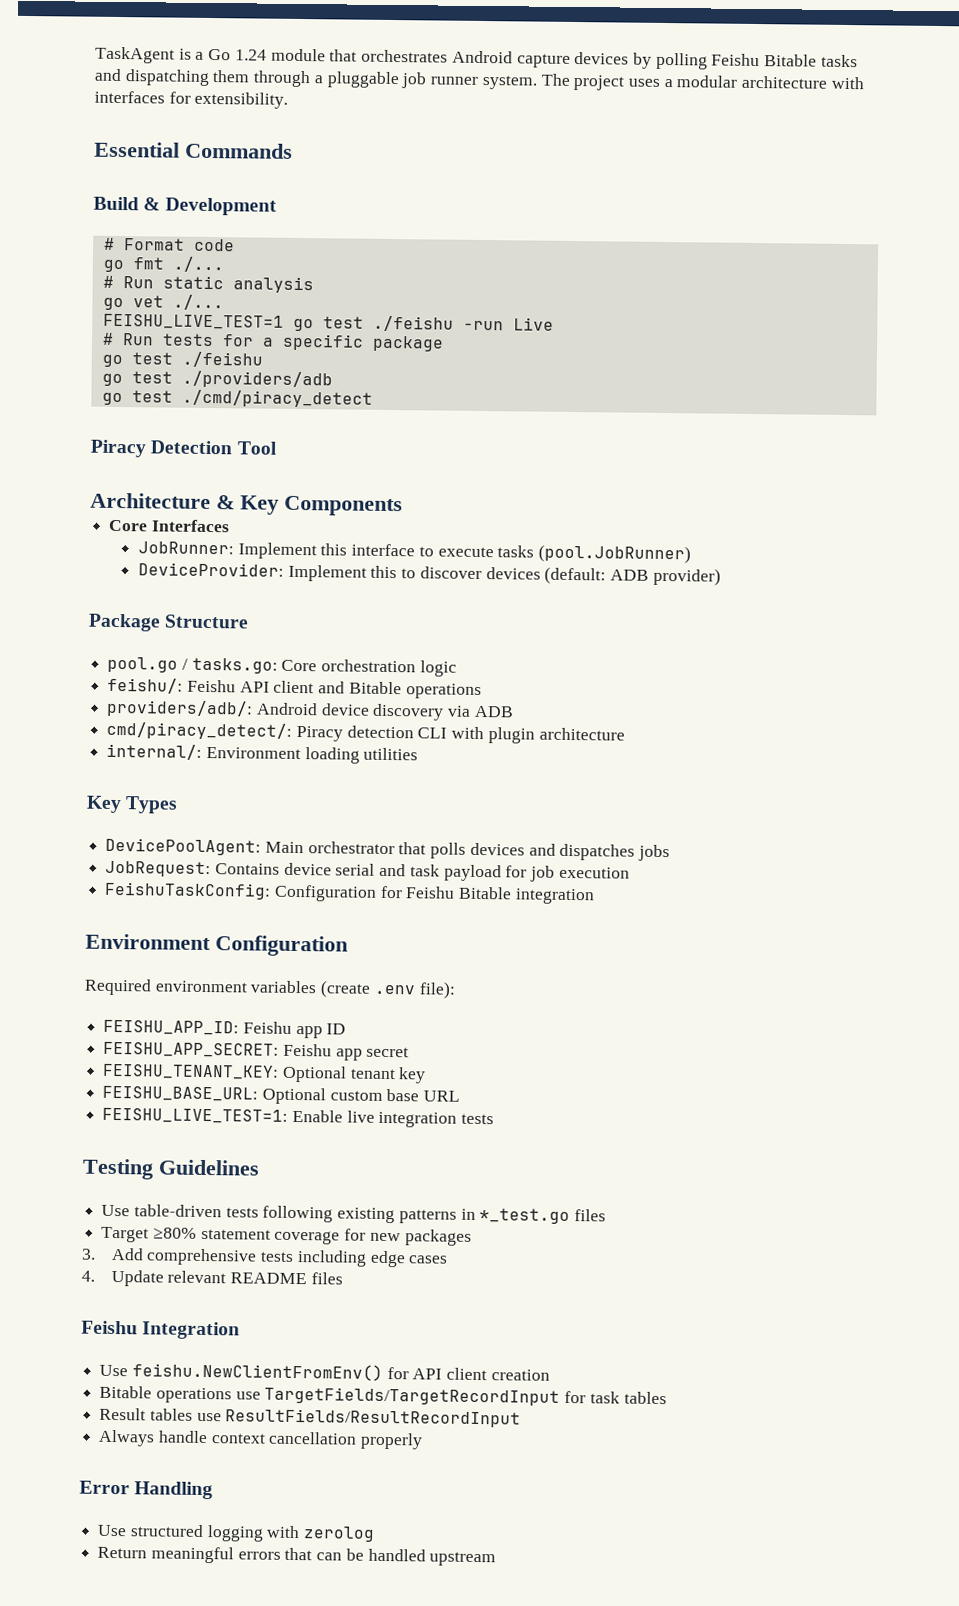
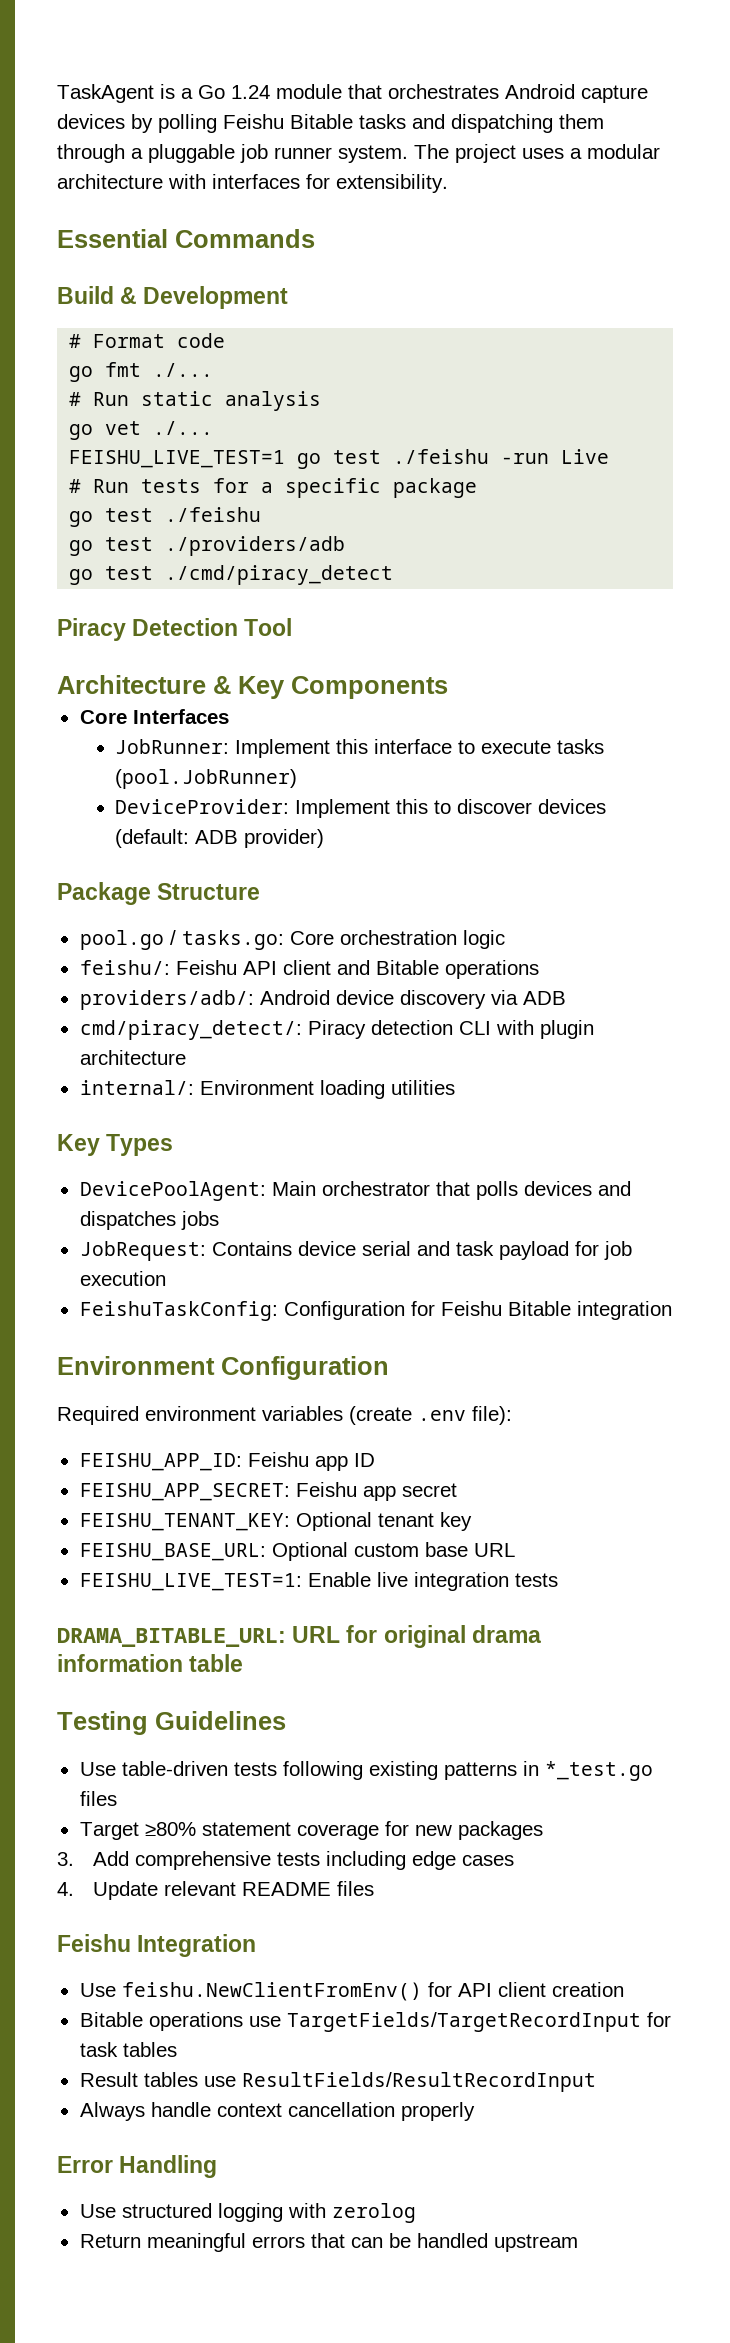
(495, 1119) none -> [57,1625,541,1648] [57,1654,244,1672] // DRAMA_BITABLE_URL: URL for original drama information table

